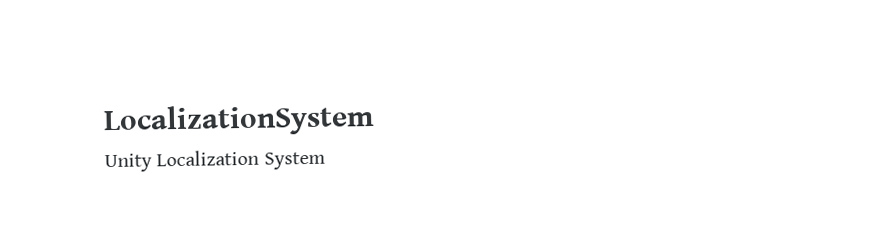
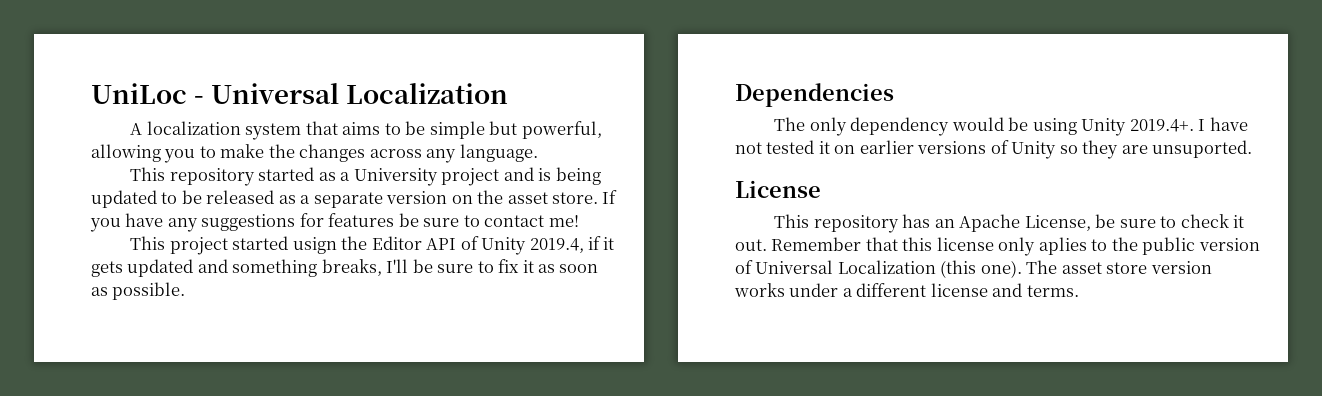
[103,102,375,138] [104,149,326,173] LocalizationSystem // Unity Localization System -> [91,83,509,104] [130,121,602,140] [91,144,538,163] [130,167,601,186] [91,190,618,208] [90,213,579,232] [130,236,615,255] [91,259,599,277] [91,282,186,300] [735,83,894,107] [774,117,1248,136] [735,140,1253,159] [735,180,821,198] [774,214,1245,233] [735,237,1260,256] [735,260,1212,278] [734,283,1079,297] UniLoc - Universal Localization // A localization system that aims to be simple but powerful, allowing you to make the changes across any language. // This repository started as a University project and is being updated to be released as a separate version on the asset store. If you have any suggestions for features be sure to contact me! // This project started usign the Editor API of Unity 2019.4, if it gets updated and something breaks, I'll be sure to fix it as soon as possible. // Dependencies // The only dependency would be using Unity 2019.4+. I have not tested it on earlier versions of Unity so they are unsuported. // License // This repository has an Apache License, be sure to check it out. Remember that this license only aplies to the public version of Universal Localization (this one). The asset store version works under a different license and terms.

